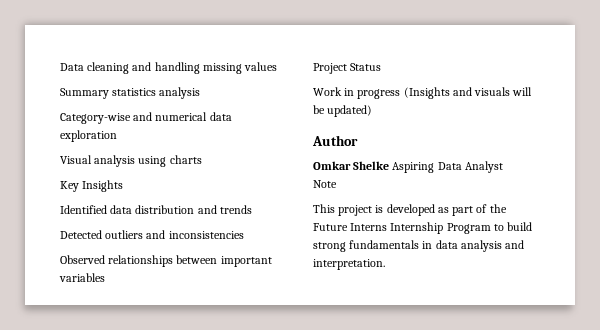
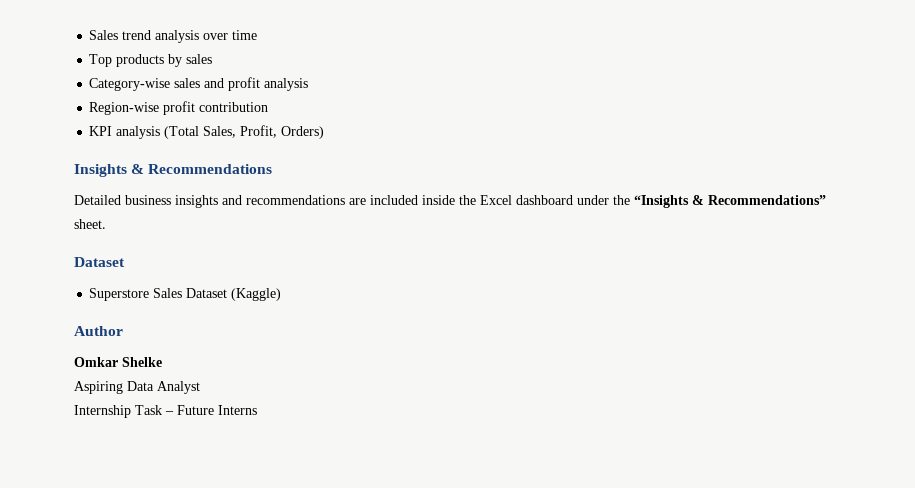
[60,62,278,74] [60,87,201,99] [60,112,232,124] [60,130,117,142] [60,155,202,167] [60,180,124,192] [60,205,252,214] [60,230,244,239] [60,255,272,267] [59,273,105,282] [313,63,382,74] [313,87,533,99] [313,105,373,117] Data cleaning and handling missing values // Summary statistics analysis // Category-wise and numerical data exploration // Visual analysis using charts // Key Insights // Identified data distribution and trends // Detected outliers and inconsistencies // Observed relationships between important variables // Project Status // Work in progress (Insights and visuals will be updated) -> [89,30,258,43] [89,54,213,67] [89,77,309,91] [89,101,269,115] [89,125,325,139] [74,164,273,177] [74,195,826,208] [74,219,106,229] [74,257,125,267] [89,288,282,301] Sales trend analysis over time // Top products by sales // Category-wise sales and profit analysis // Region-wise profit contribution // KPI analysis (Total Sales, Profit, Orders) // Insights & Recommendations // Detailed business insights and recommendations are included inside the Excel dashboard under the “Insights & Recommendations” sheet. // Dataset // Superstore Sales Dataset (Kaggle)
(390, 165) none -> (162, 362) //
[313,180,337,188] [313,204,507,216] [313,222,533,234] [313,240,525,252] [313,259,385,270] Note // This project is developed as part of the Future Interns Internship Program to build strong fundamentals in data analysis and interpretation. -> [74,405,257,418] Internship Task – Future Interns

